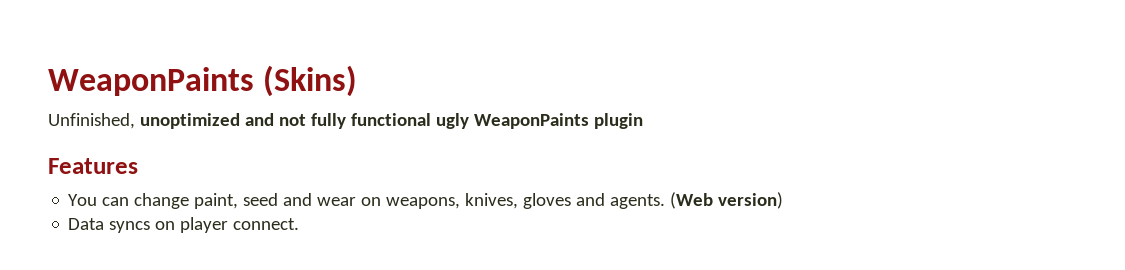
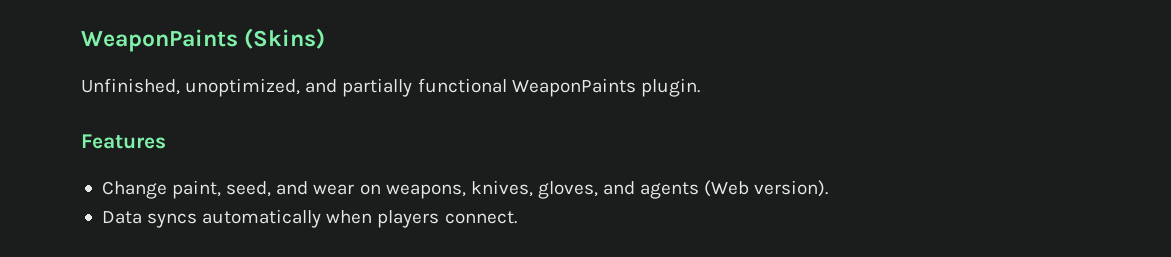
[139,113,643,129] [48,158,138,174] [68,193,279,209] unoptimized and not fully functional ugly WeaponPaints plugin // Features // You can change paint, seed -> [185,78,700,97] [81,134,166,149] [101,180,272,199] unoptimized, and partially functional WeaponPaints plugin. // Features // Change paint, seed,
[523,192,784,209] gloves and agents. (Web version) -> [537,180,829,199] gloves, and agents (Web version).
[155,217,229,233] on player -> [202,209,440,228] automatically when players

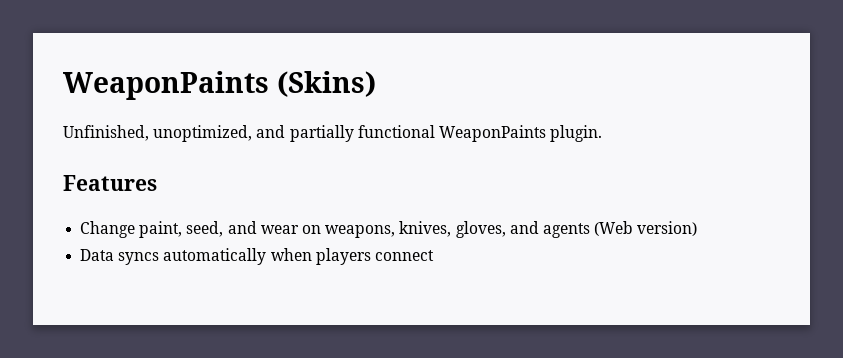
[754,180,829,197] version). -> [637,221,698,236] version)
[444,211,517,224] connect. -> [374,250,434,261] connect

